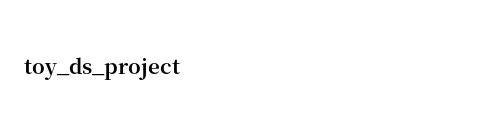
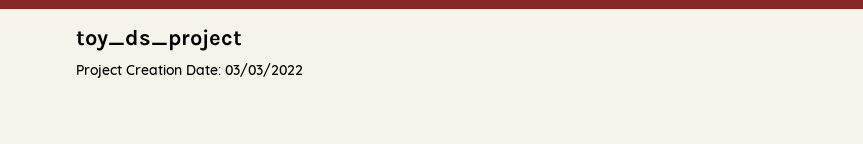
(180, 68) none -> [76,63,303,78] // Project Creation Date: 03/03/2022

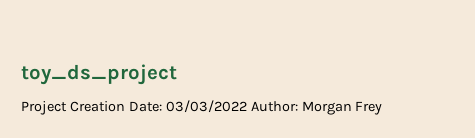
(303, 70) none -> [250,101,383,115] Author: Morgan Frey

